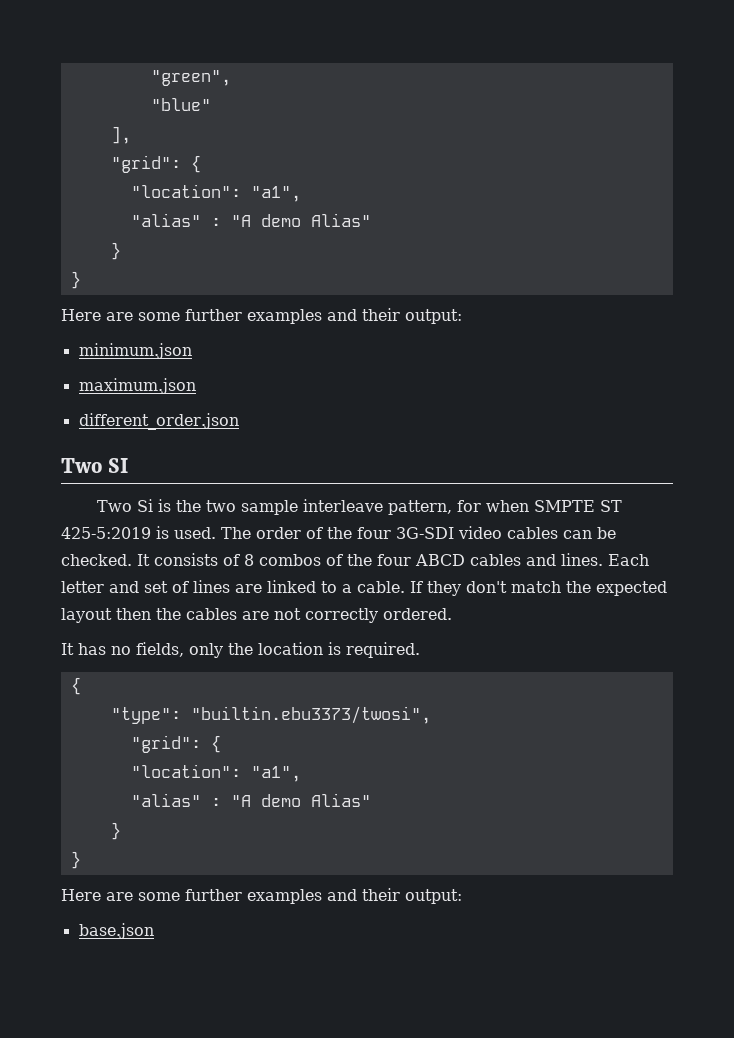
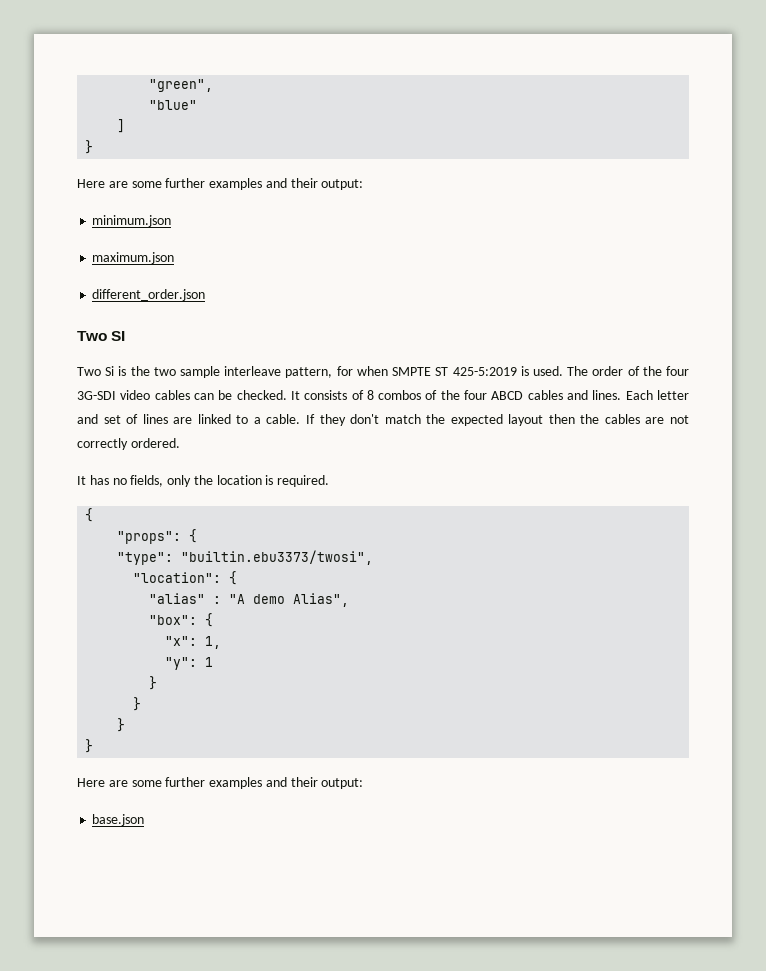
[110,126,131,144] [110,155,201,173] [130,184,301,202] [130,213,371,227] [110,242,121,260] ], // "grid": { // "location": "a1", // "alias" : "A demo Alias" // } -> [117,119,126,133] ]
(81, 686) none -> [117,529,198,544] // "props": {
[130,735,221,753] [130,764,301,782] [130,793,371,807] "grid": { // "location": "a1", // "alias" : "A demo Alias" -> [133,571,238,585] [149,593,350,607] [149,613,214,627] [165,636,222,649] [165,657,214,670] [149,676,158,690] [133,697,142,711] "location": { // "alias" : "A demo Alias", // "box": { // "x": 1, // "y": 1 // } // }

